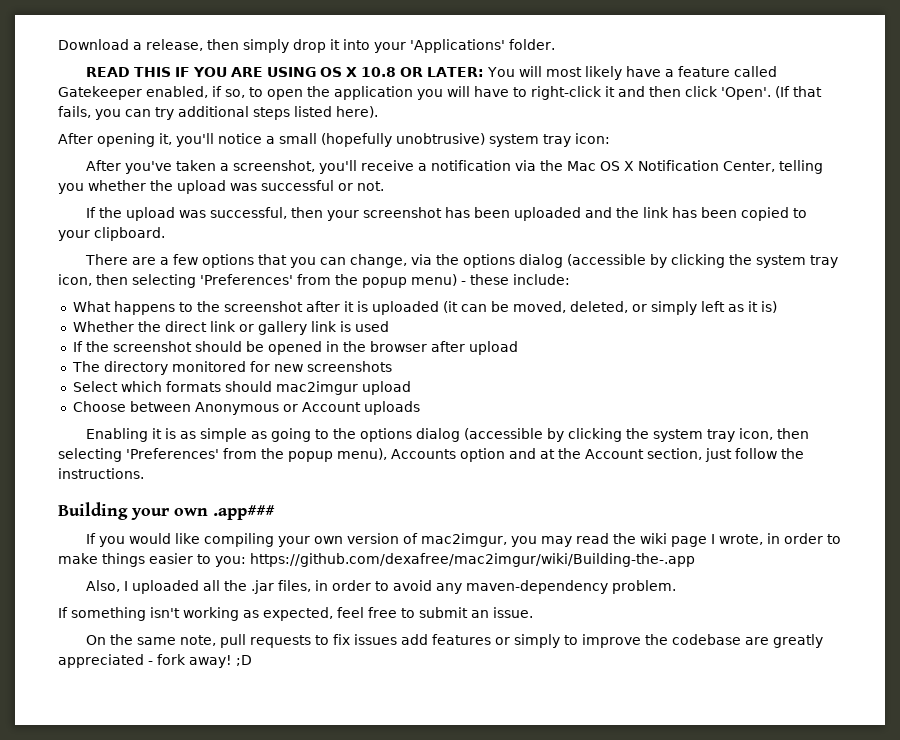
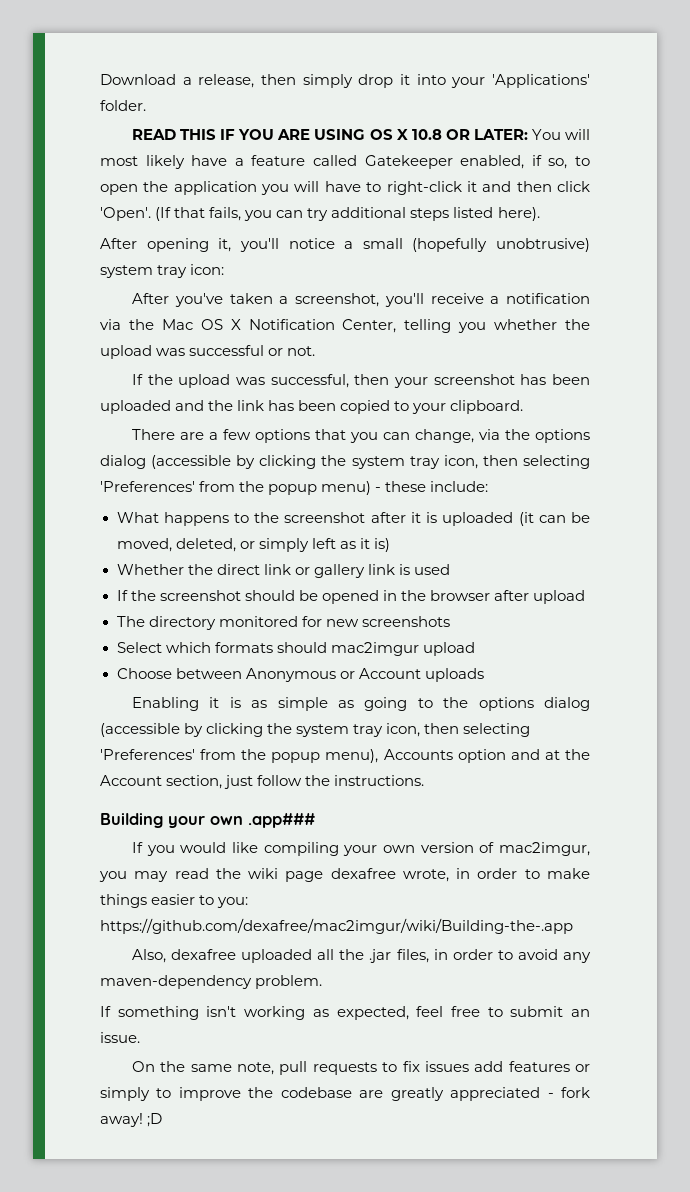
[711,534,716,544] I -> [330,868,396,879] dexafree
[124,581,129,591] I -> [171,949,237,960] dexafree

